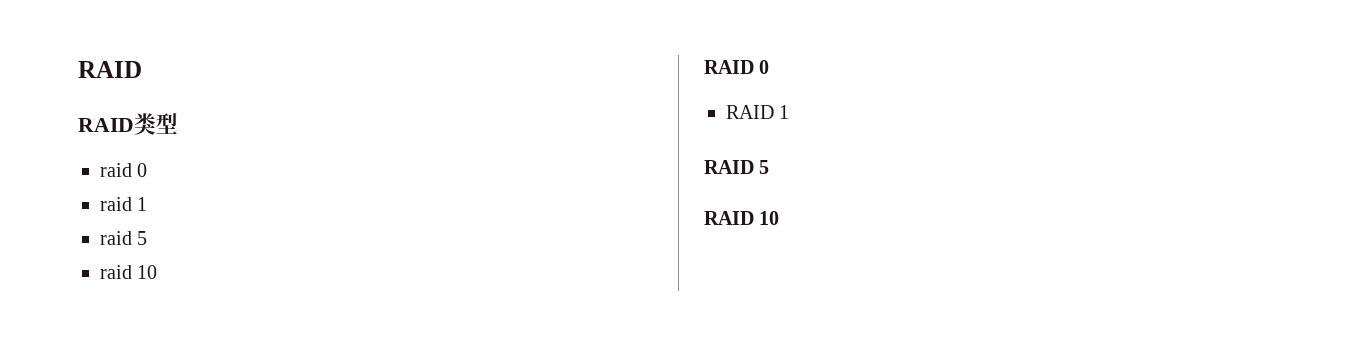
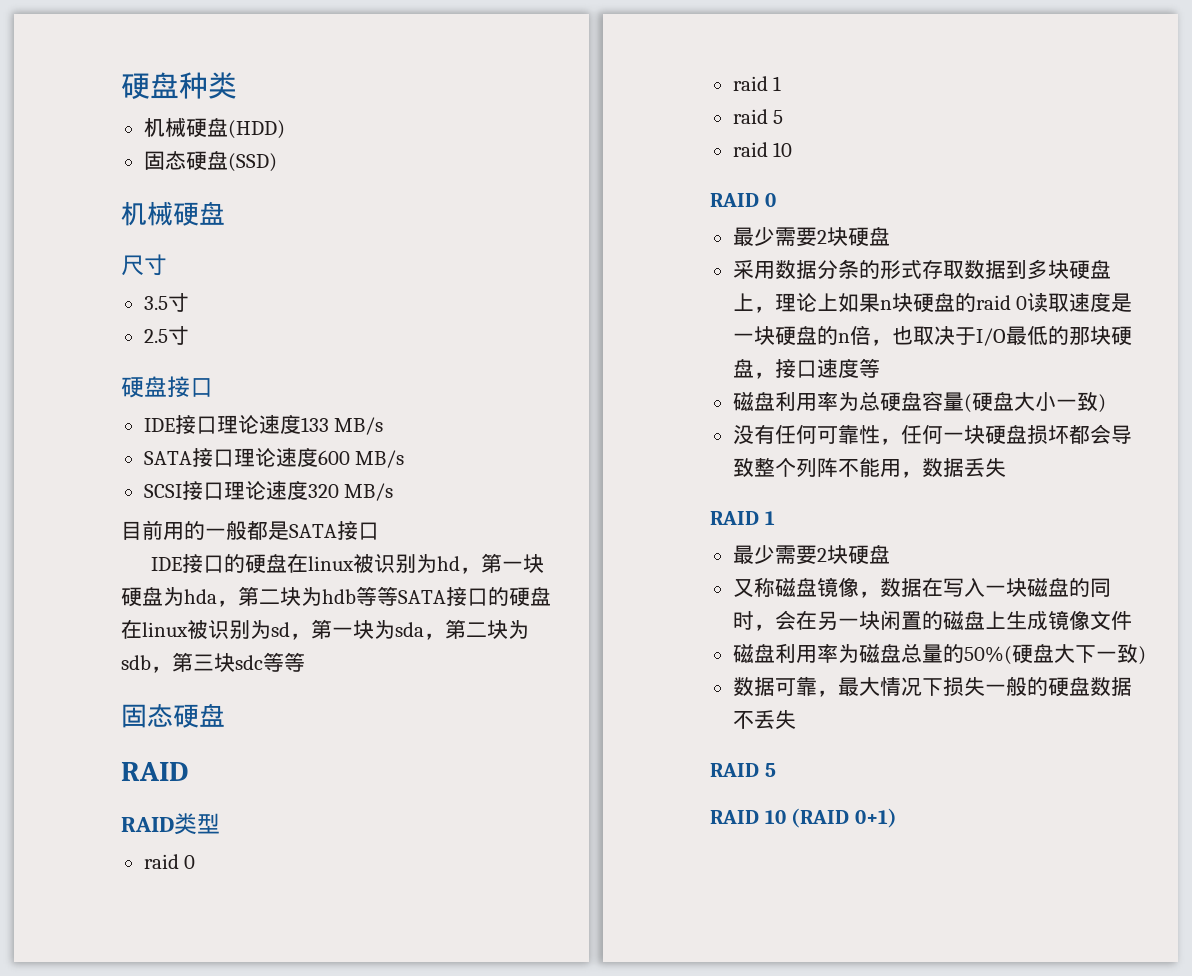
(78, 69) none -> [121,72,237,99] [143,117,285,139] [143,150,277,172] [121,201,225,226] [121,254,167,276] [143,293,189,312] [143,326,189,345] [121,376,213,398] [143,414,384,435] [143,447,405,468] [143,480,394,501] [121,520,379,540] [151,553,545,574] [121,586,551,607] [121,619,529,640] [121,652,305,673] [121,703,225,728] 硬盘种类 // 机械硬盘(HDD) // 固态硬盘(SSD) // 机械硬盘 // 尺寸 // 3.5寸 // 2.5寸 // 硬盘接口 // IDE接口理论速度133 MB/s // SATA接口理论速度600 MB/s // SCSI接口理论速度320 MB/s // 目前用的一般都是SATA接口 // IDE接口的硬盘在linux被识别为hd，第一块硬盘为hda，第二块为hdb等等SATA接口的硬盘在linux被识别为sd，第一块为sda，第二块为sdb，第三块sdc等等 // 固态硬盘 //
[726,105,790,119] RAID 1 -> [732,226,890,247] [732,259,1111,280] [732,292,1133,313] [732,325,1132,346] [732,358,880,379] [732,391,1106,413] [732,424,1132,445] [732,457,1006,478] [710,511,775,525] [732,544,890,565] [732,577,1111,598] [732,610,1132,631] [732,643,1146,665] [732,676,1132,697] [732,710,796,730] 最少需要2块硬盘 // 采用数据分条的形式存取数据到多块硬盘上，理论上如果n块硬盘的raid 0读取速度是一块硬盘的n倍，也取决于I/O最低的那块硬盘，接口速度等 // 磁盘利用率为总硬盘容量(硬盘大小一致) // 没有任何可靠性，任何一块硬盘损坏都会导致整个列阵不能用，数据丢失 // RAID 1 // 最少需要2块硬盘 // 又称磁盘镜像，数据在写入一块磁盘的同时，会在另一块闲置的磁盘上生成镜像文件 // 磁盘利用率为磁盘总量的50%(硬盘大下一致) // 数据可靠，最大情况下损失一般的硬盘数据不丢失
(780, 218) none -> [791,808,897,828] (RAID 0+1)

